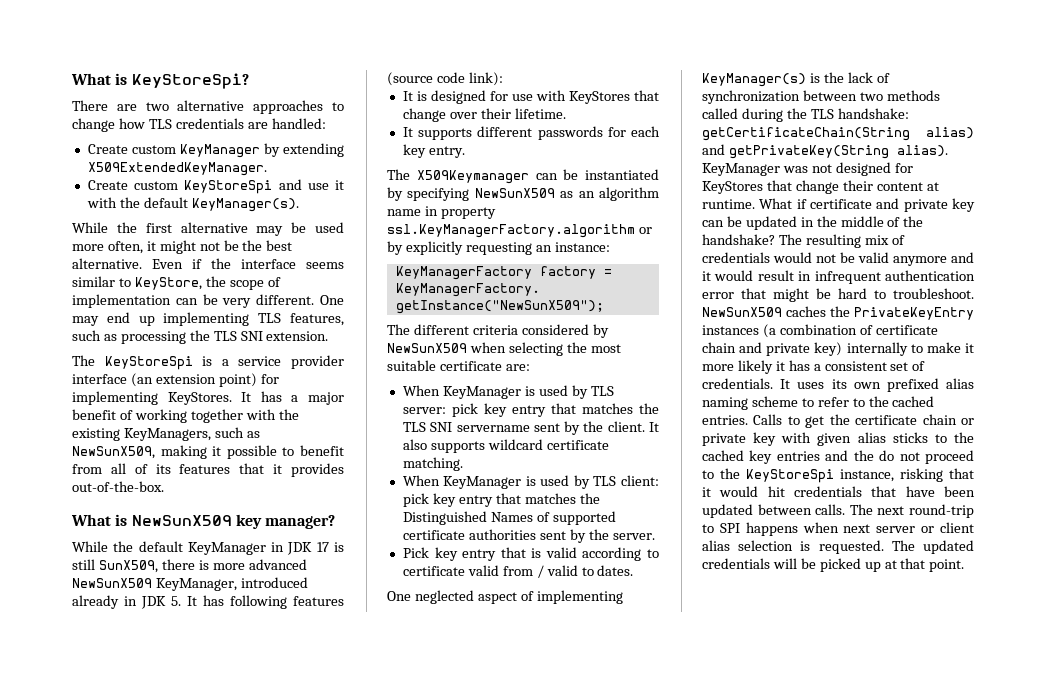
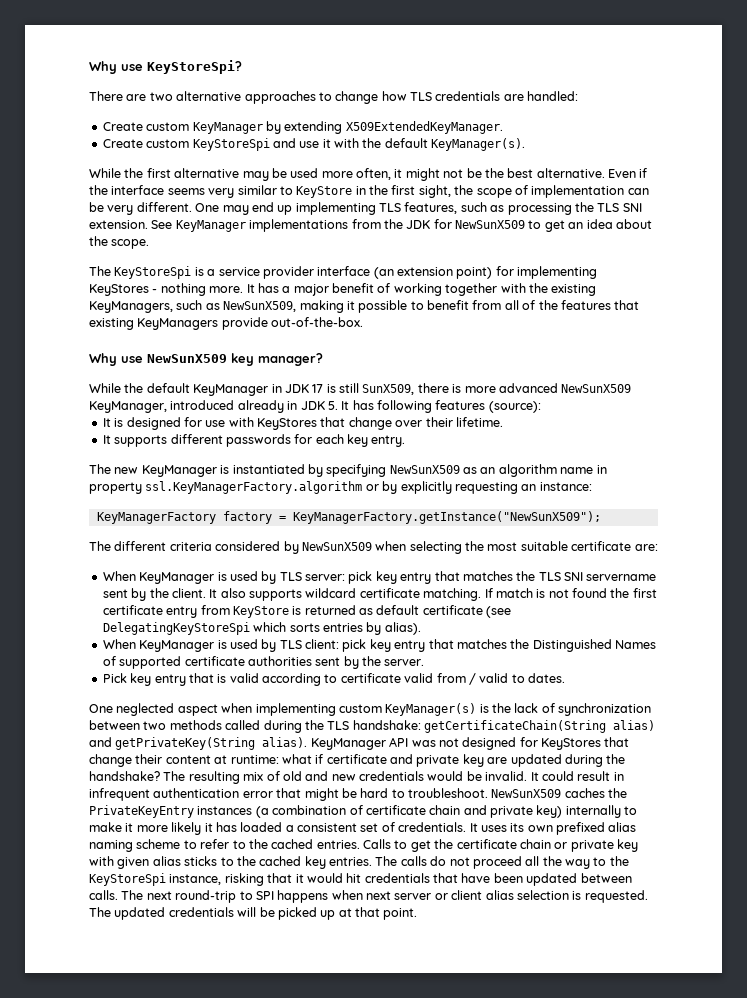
[71,73,128,85] What is -> [89,61,143,74] Why use
(344, 265) none -> [208,188,235,198] very
[134,277,202,290] KeyStore, -> [296,185,451,198] KeyStore in the first sight,
(329, 336) none -> [151,219,652,232] [89,236,150,249] See KeyManager implementations from the JDK for NewSunX509 to get an idea about the scope.
[167,392,232,405] KeyStores. -> [89,283,244,296] KeyStores - nothing more.
[155,464,171,474] its -> [538,300,558,310] the
[273,463,344,477] it provides -> [89,317,268,330] existing KeyManagers provide
[71,514,128,526] What is -> [89,353,143,366] Why use
[387,72,503,86] (source code link): -> [488,401,541,413] (source):
[416,169,579,184] X509Keymanager can be -> [114,465,230,477] new KeyManager is
(463, 464) none -> [484,588,657,598] [102,605,512,618] [102,622,421,635] If match is not found the first certificate entry from KeyStore is returned as default certificate (see DelegatingKeyStoreSpi which sorts entries by alias).
[520,590,623,604] of implementing -> [221,703,382,716] when implementing custom
(780, 169) none -> [389,737,409,747] API
[702,198,793,209] runtime. What -> [230,754,312,764] runtime: what
[702,216,901,230] can be updated in the middle of -> [487,754,603,767] are updated during
[702,252,974,266] [702,270,754,281] credentials would not be valid anymore and it would -> [282,771,574,781] old and new credentials would be invalid. It could
(810, 365) none -> [240,822,283,832] loaded
[776,450,974,464] entries and the do not proceed -> [329,856,590,869] entries. The calls do not proceed all the way

